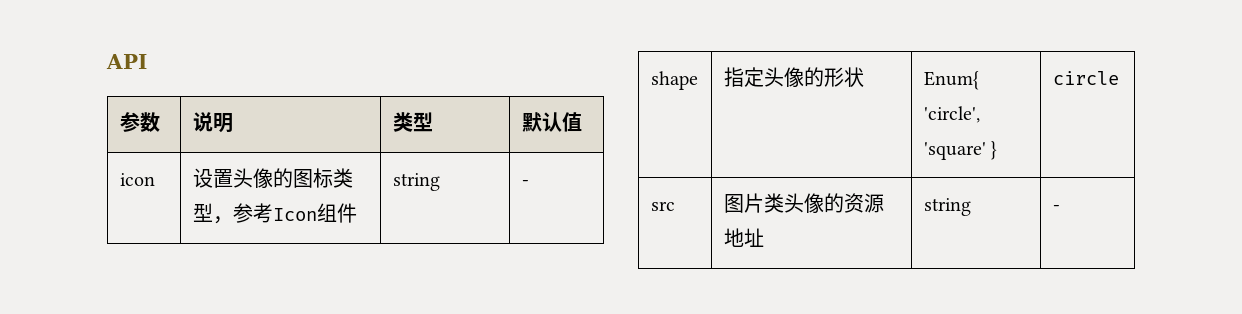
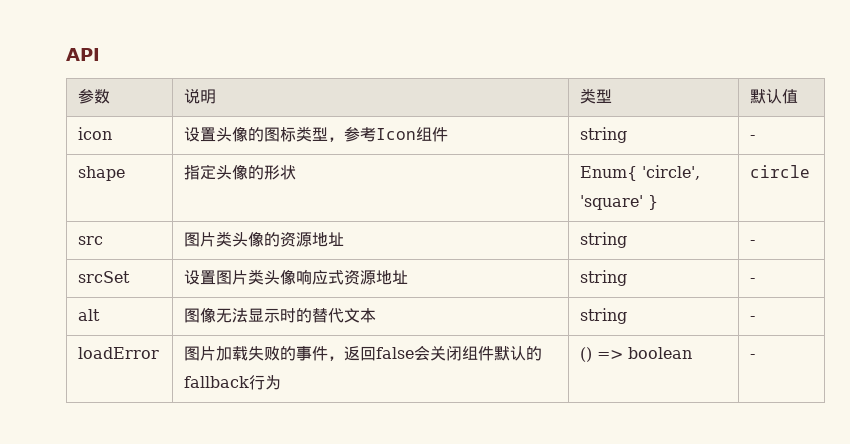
(1060, 208) none -> [78,271,131,283] [184,269,409,285] [580,270,628,286] [750,278,756,283] [78,309,101,321] [184,308,377,323] [580,308,628,324] [750,316,756,321] [78,347,160,359] [184,345,543,361] [184,375,282,390] [580,347,693,362] [750,354,756,359] // srcSet | 设置图片类头像响应式资源地址 | string | - // alt | 图像无法显示时的替代文本 | string | - // loadError | 图片加载失败的事件，返回false会关闭组件默认的fallback行为 | () => boolean | -

